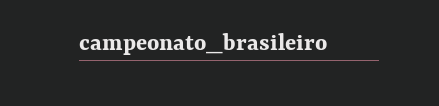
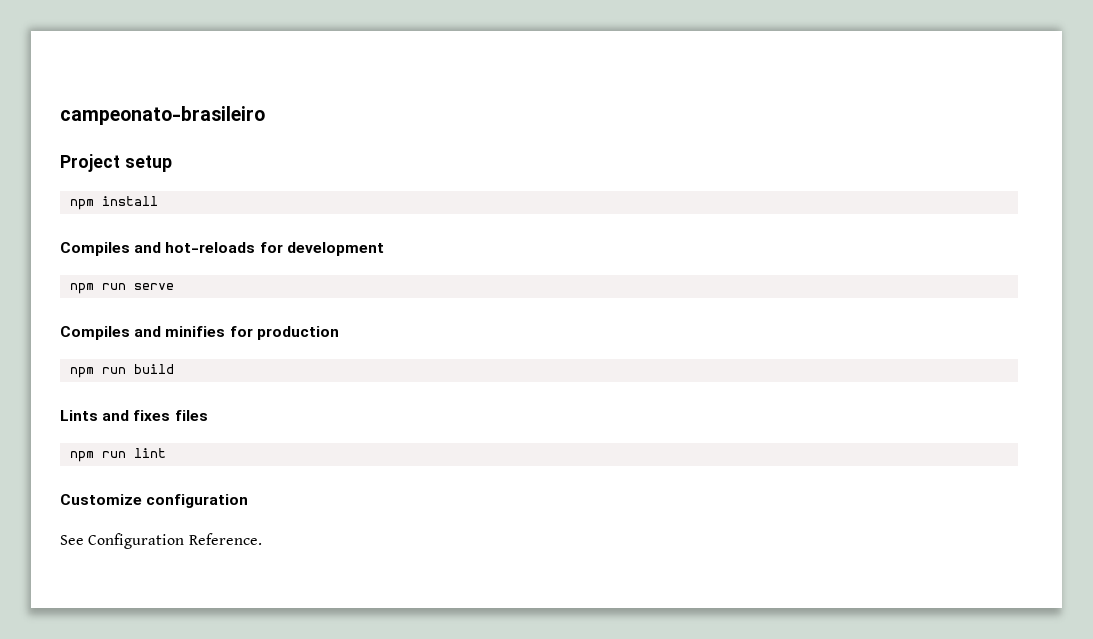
[79,33,327,55] campeonato_brasileiro -> [60,106,265,125] [60,154,172,172] [69,196,158,210] [60,242,384,256] [69,283,174,294] [60,326,339,340] [69,364,174,378] [60,410,208,421] [69,448,166,462] [60,494,249,508] [60,533,262,549] campeonato-brasileiro // Project setup // npm install // Compiles and hot-reloads for development // npm run serve // Compiles and minifies for production // npm run build // Lints and fixes files // npm run lint // Customize configuration // See Configuration Reference.

